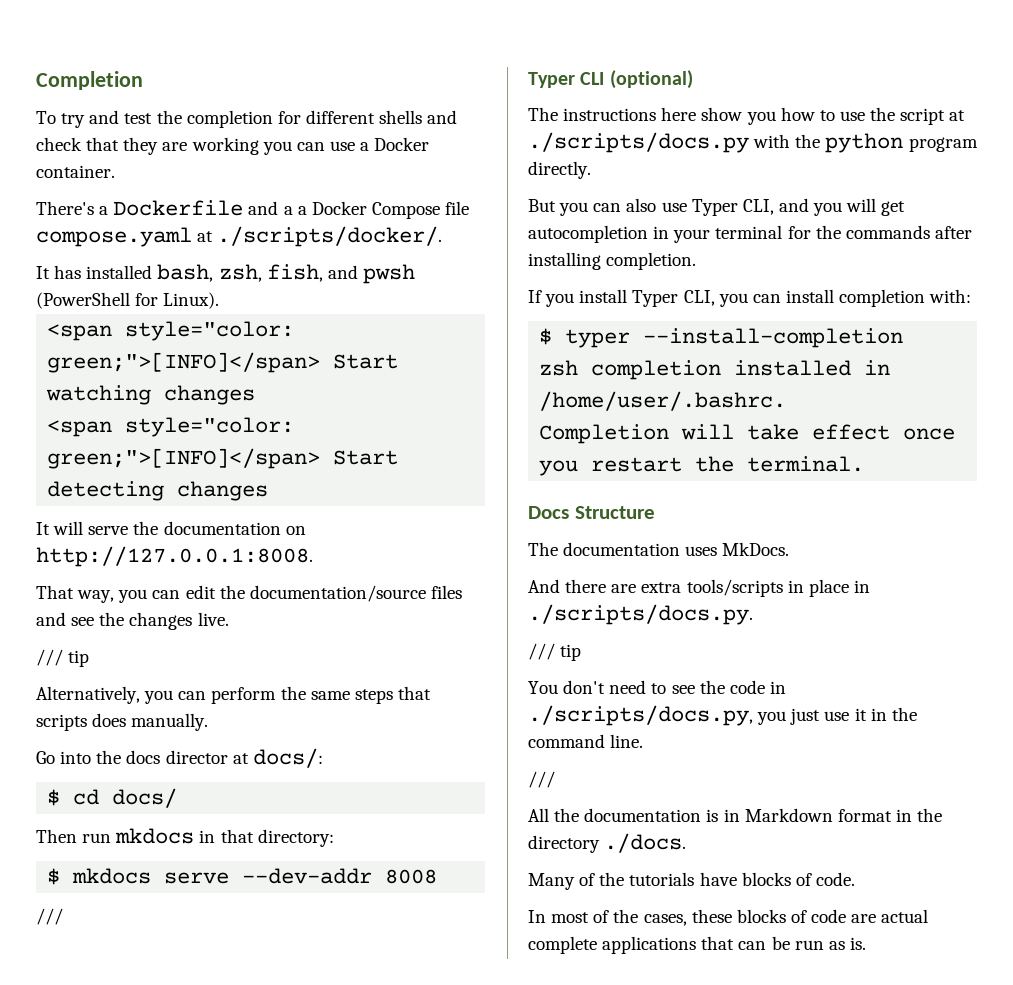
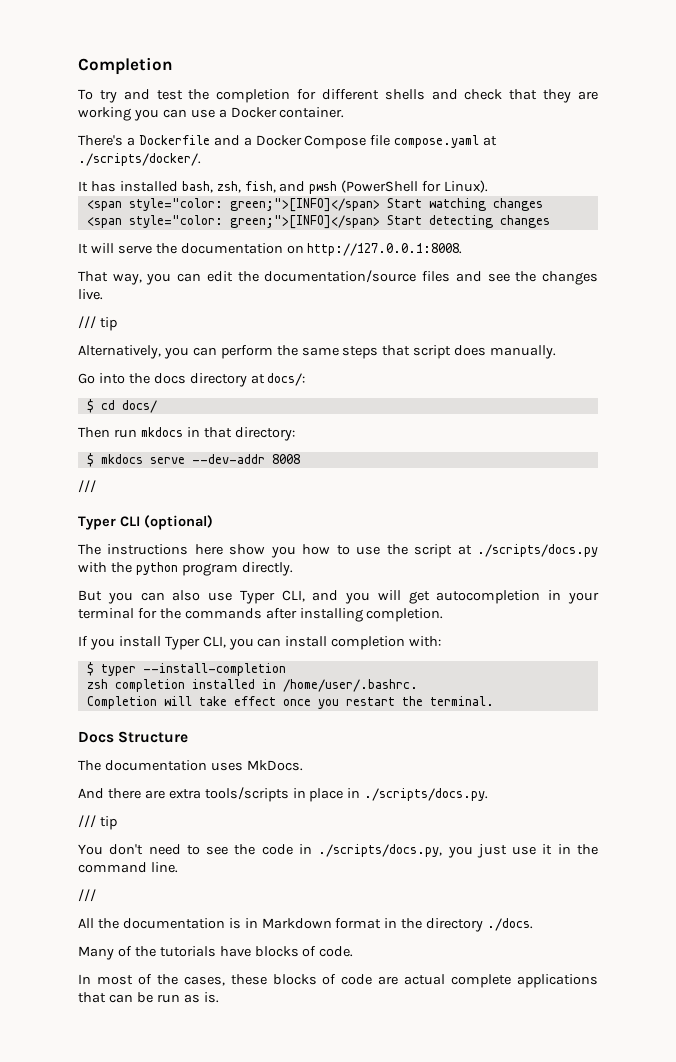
[297,206,307,215] a -> (252, 141) none
[36,714,87,731] scripts -> [413,345,452,359] script
[165,750,228,764] director -> [189,373,247,387] directory

